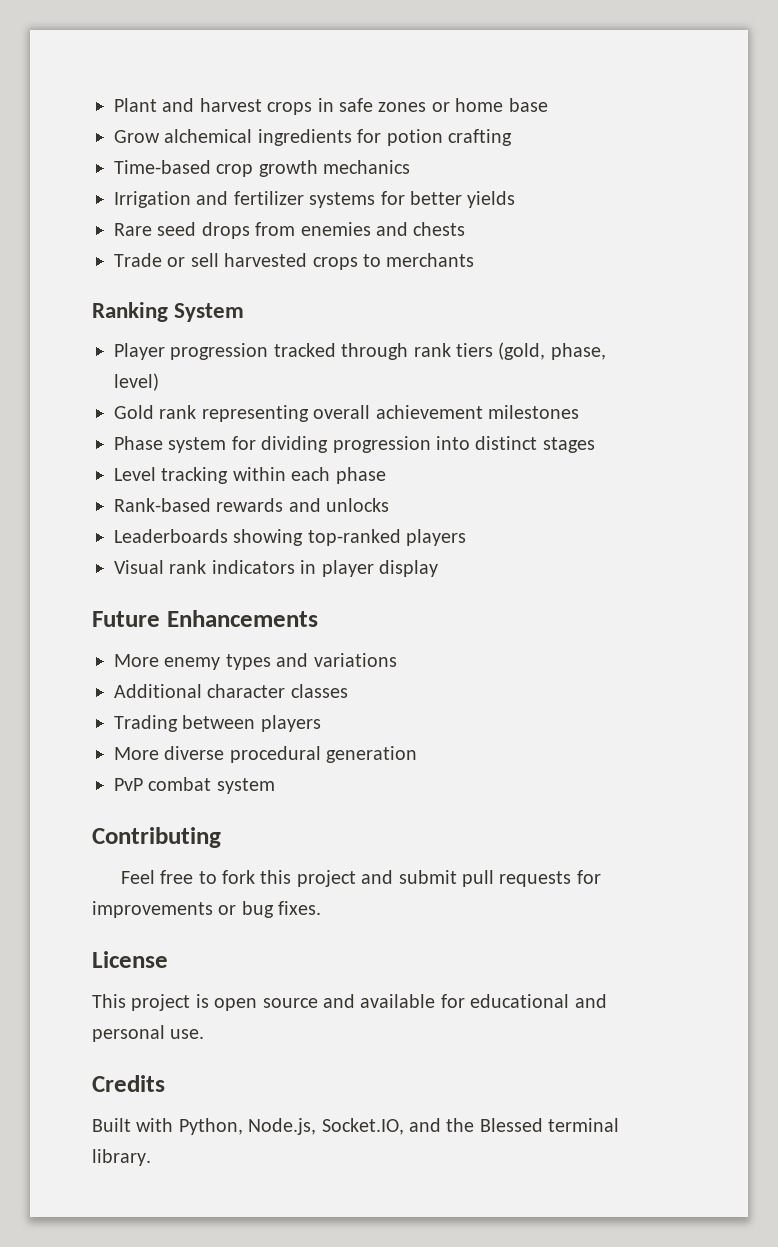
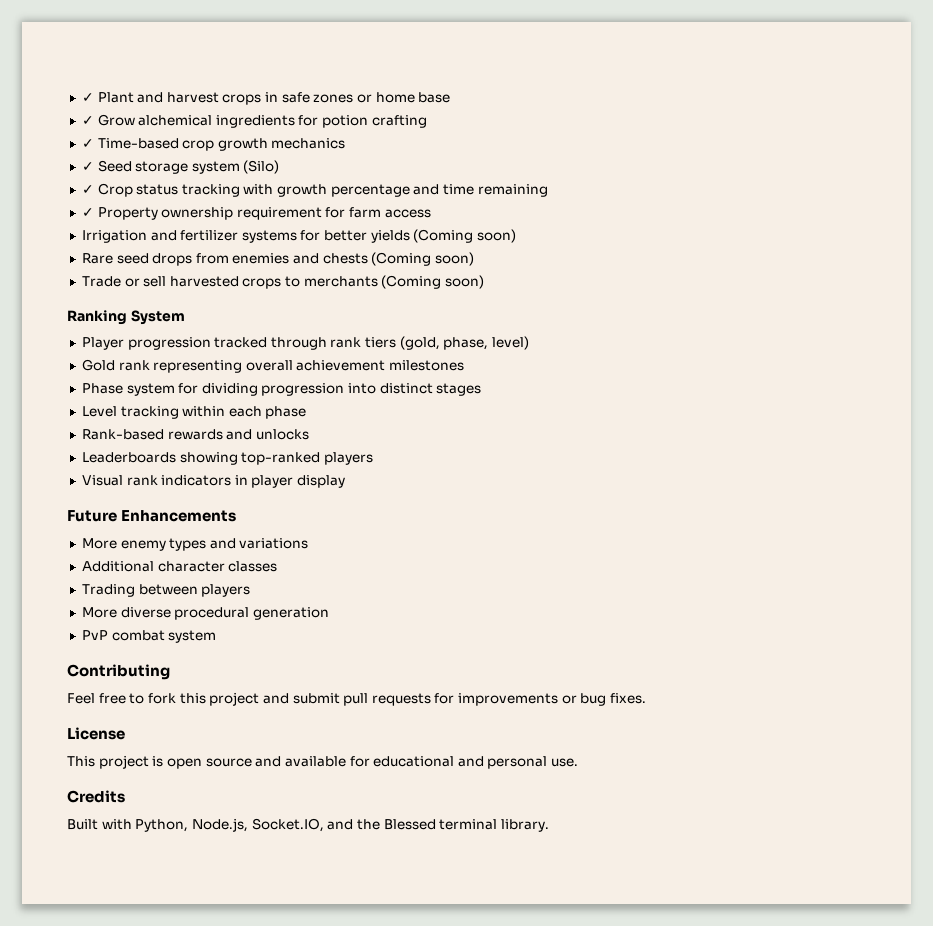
(114, 105) none -> [81,93,94,102] ✓
(548, 105) none -> [81,116,94,125] ✓
(512, 137) none -> [81,139,94,148] ✓
(411, 167) none -> [81,160,280,174] [81,183,548,197] [81,207,431,220] // ✓ Seed storage system (Silo) // ✓ Crop status tracking with growth percentage and time remaining // ✓ Property ownership requirement for farm access
(516, 199) none -> [413,229,517,243] (Coming soon)
(466, 229) none -> [371,252,475,266] (Coming soon)
(475, 260) none -> [381,275,485,289] (Coming soon)

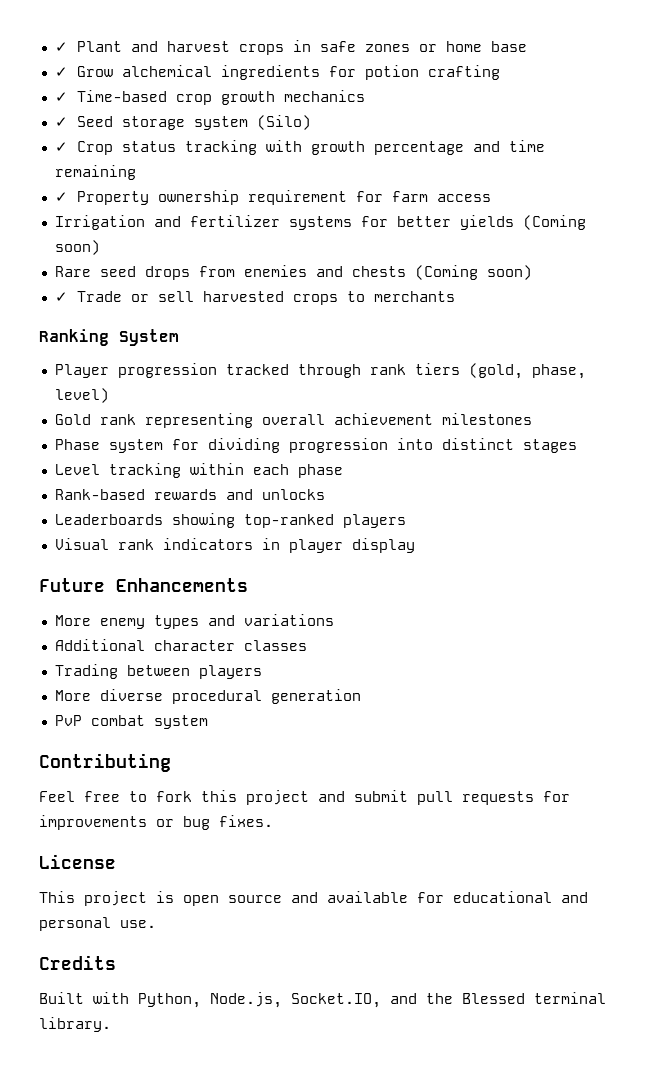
(475, 259) none -> [54,292,68,302] ✓
[381,275,485,289] (Coming soon) -> (455, 296) none

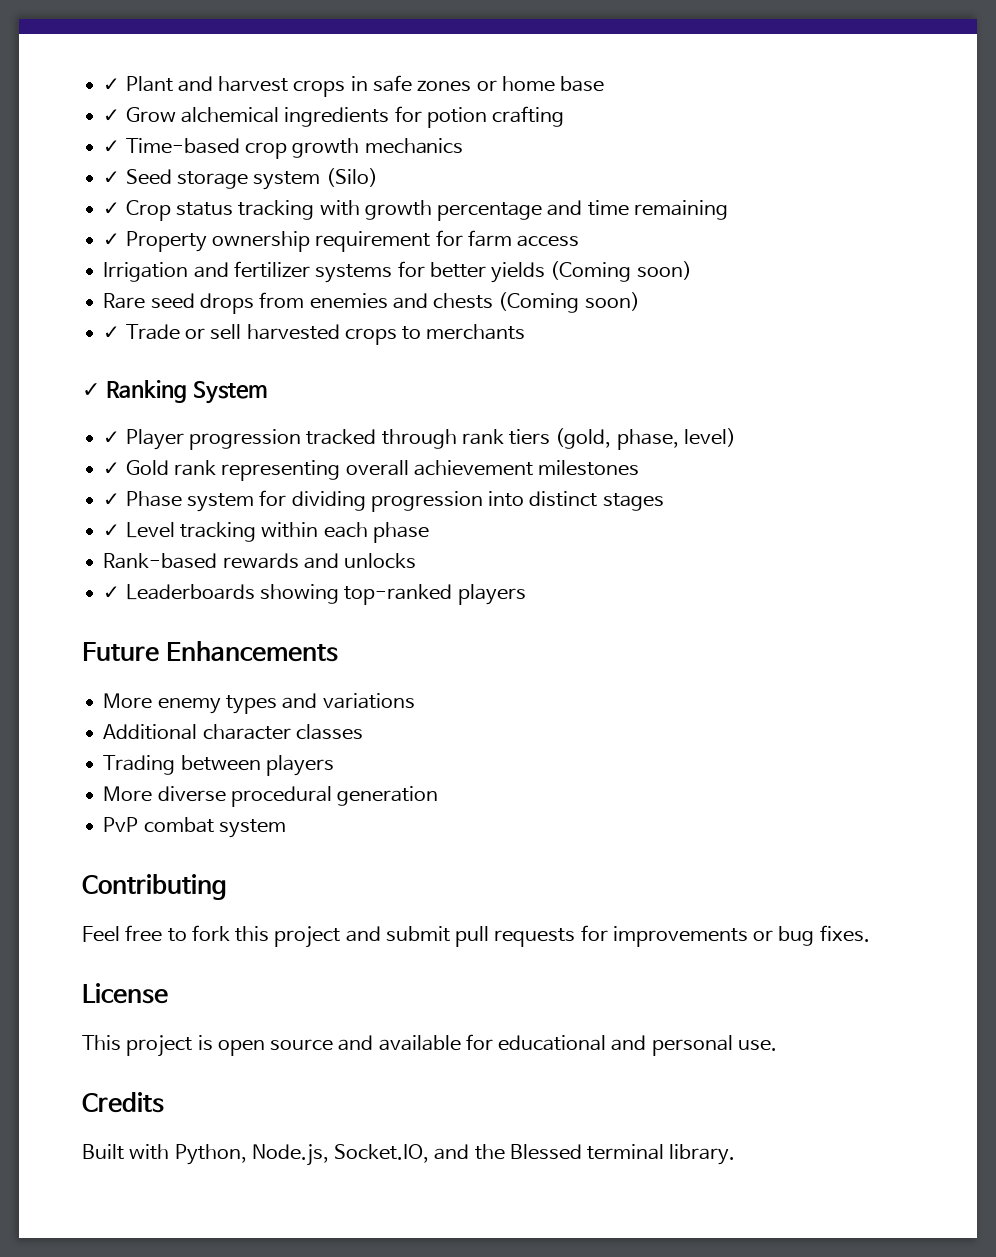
(455, 296) none -> [82,383,100,397] ✓
(179, 337) none -> [103,431,121,444] ✓
(109, 395) none -> [103,462,121,475] ✓
(532, 419) none -> [103,493,121,506] ✓
(577, 446) none -> [103,524,121,537] ✓
(325, 494) none -> [103,586,121,599] ✓
[54,538,415,553] // Visual rank indicators in player display -> (526, 594) none

